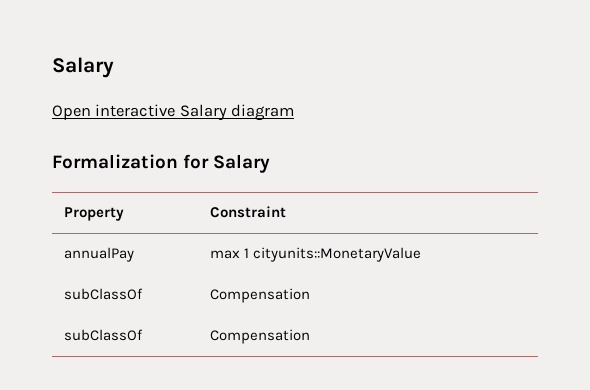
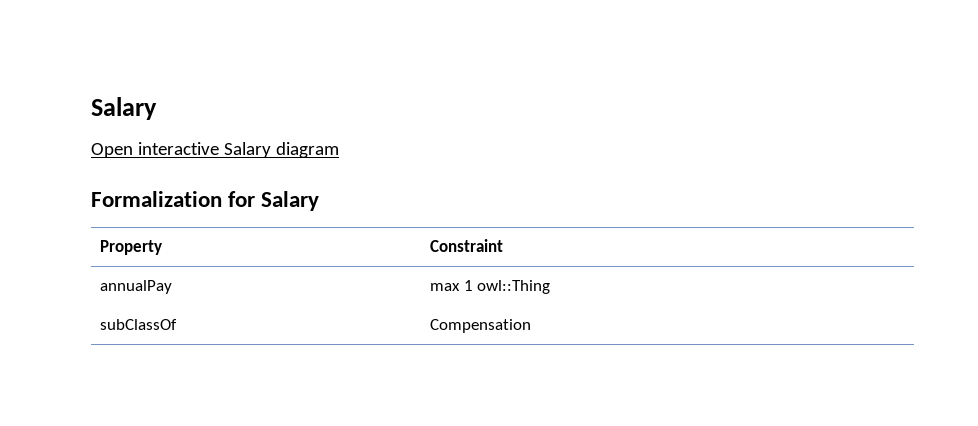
[253,247,422,262] [64,288,144,300] [210,288,311,303] [64,329,144,341] [210,329,311,344] cityunits::MonetaryValue // subClassOf | Compensation // subClassOf | Compensation -> [476,280,550,294] [100,319,178,330] [430,319,532,333] owl::Thing // subClassOf | Compensation

